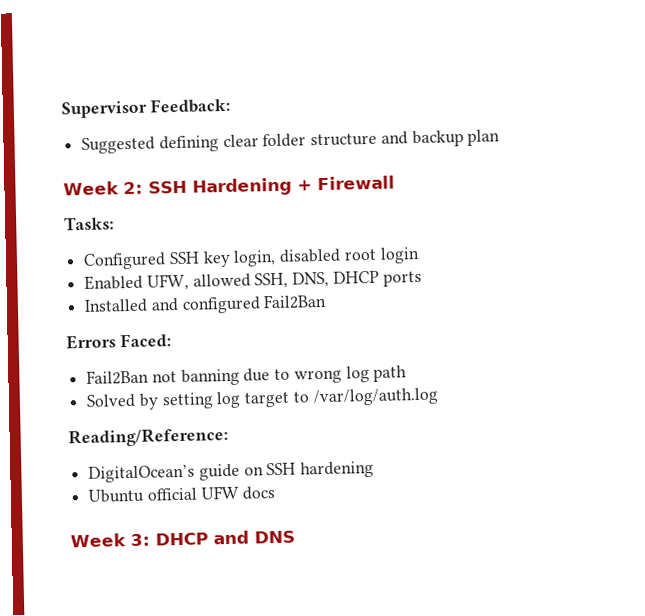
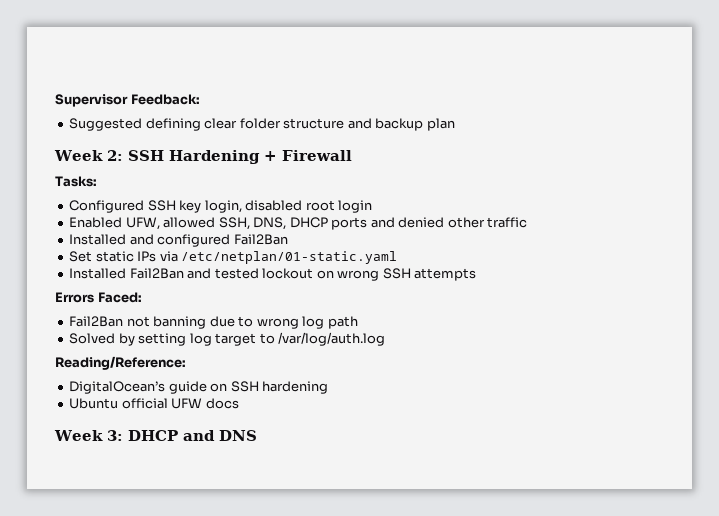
(422, 278) none -> [370,217,528,228] and denied other traffic
(327, 301) none -> [69,251,398,264] [69,268,477,281] // Set static IPs via /etc/netplan/01-static.yaml // Installed Fail2Ban and tested lockout on wrong SSH attempts

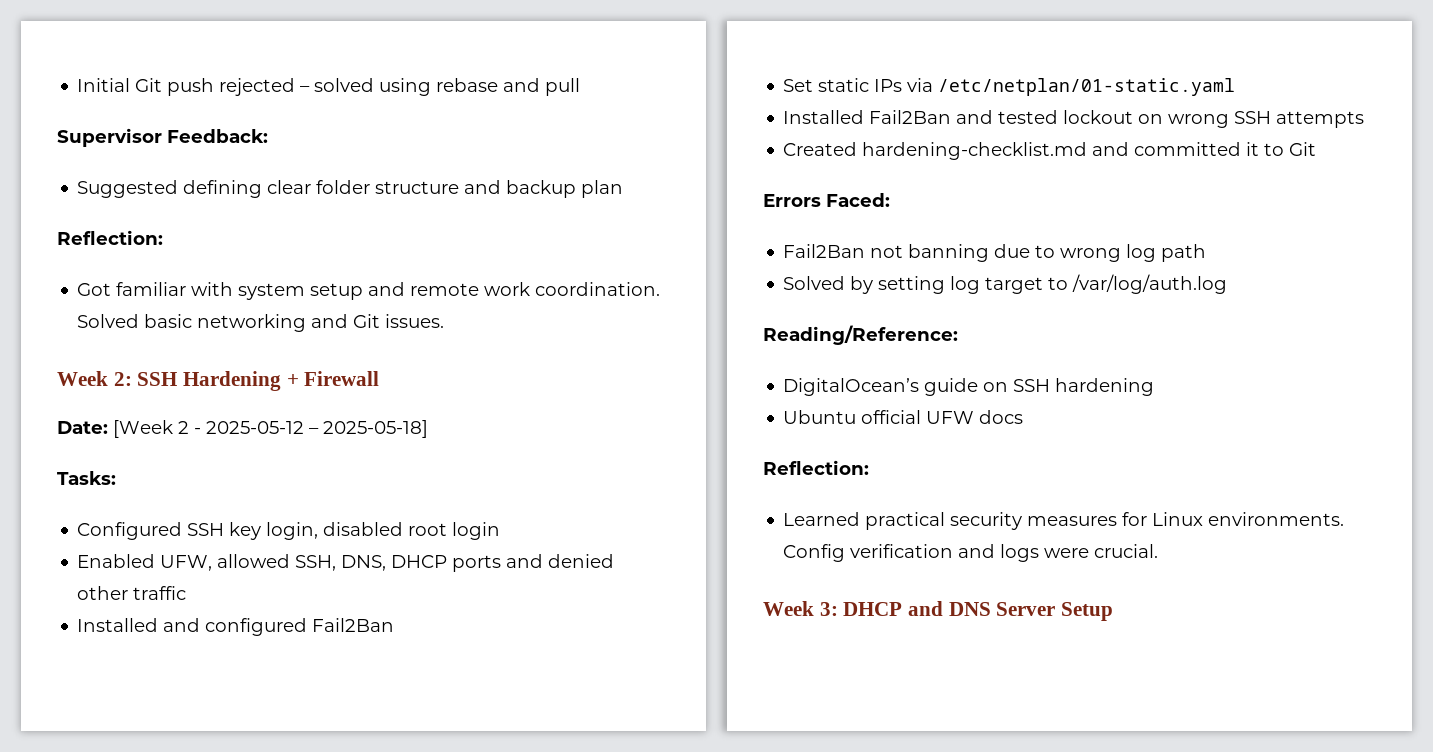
(55, 100) none -> [77,78,581,96] Initial Git push rejected – solved using rebase and pull //
(455, 124) none -> [57,230,163,245] [77,282,661,300] [77,314,445,332] // Reflection: // Got familiar with system setup and remote work coordination. Solved basic networking and Git issues.
(352, 155) none -> [57,420,428,438] // Date: [Week 2 - 2025-05-12 – 2025-05-18]
(477, 274) none -> [783,142,1317,160] // Created hardening-checklist.md and committed it to Git
(239, 403) none -> [763,460,869,475] [783,512,1345,530] [783,544,1159,562] // Reflection: // Learned practical security measures for Linux environments. Config verification and logs were crucial.
(257, 435) none -> [996,602,1114,621] Server Setup

